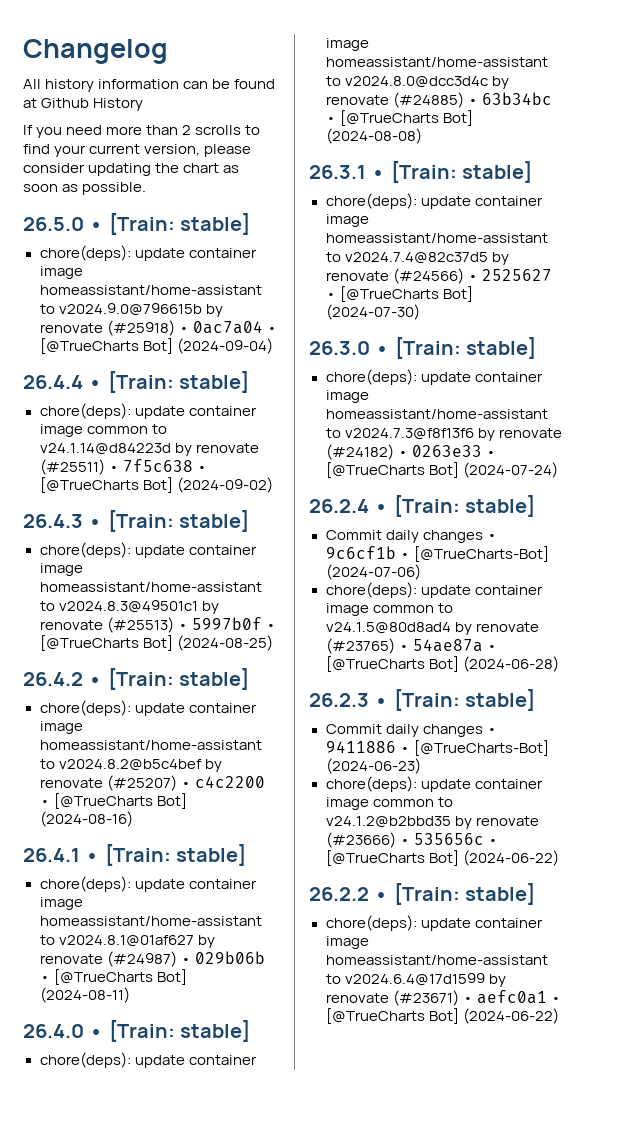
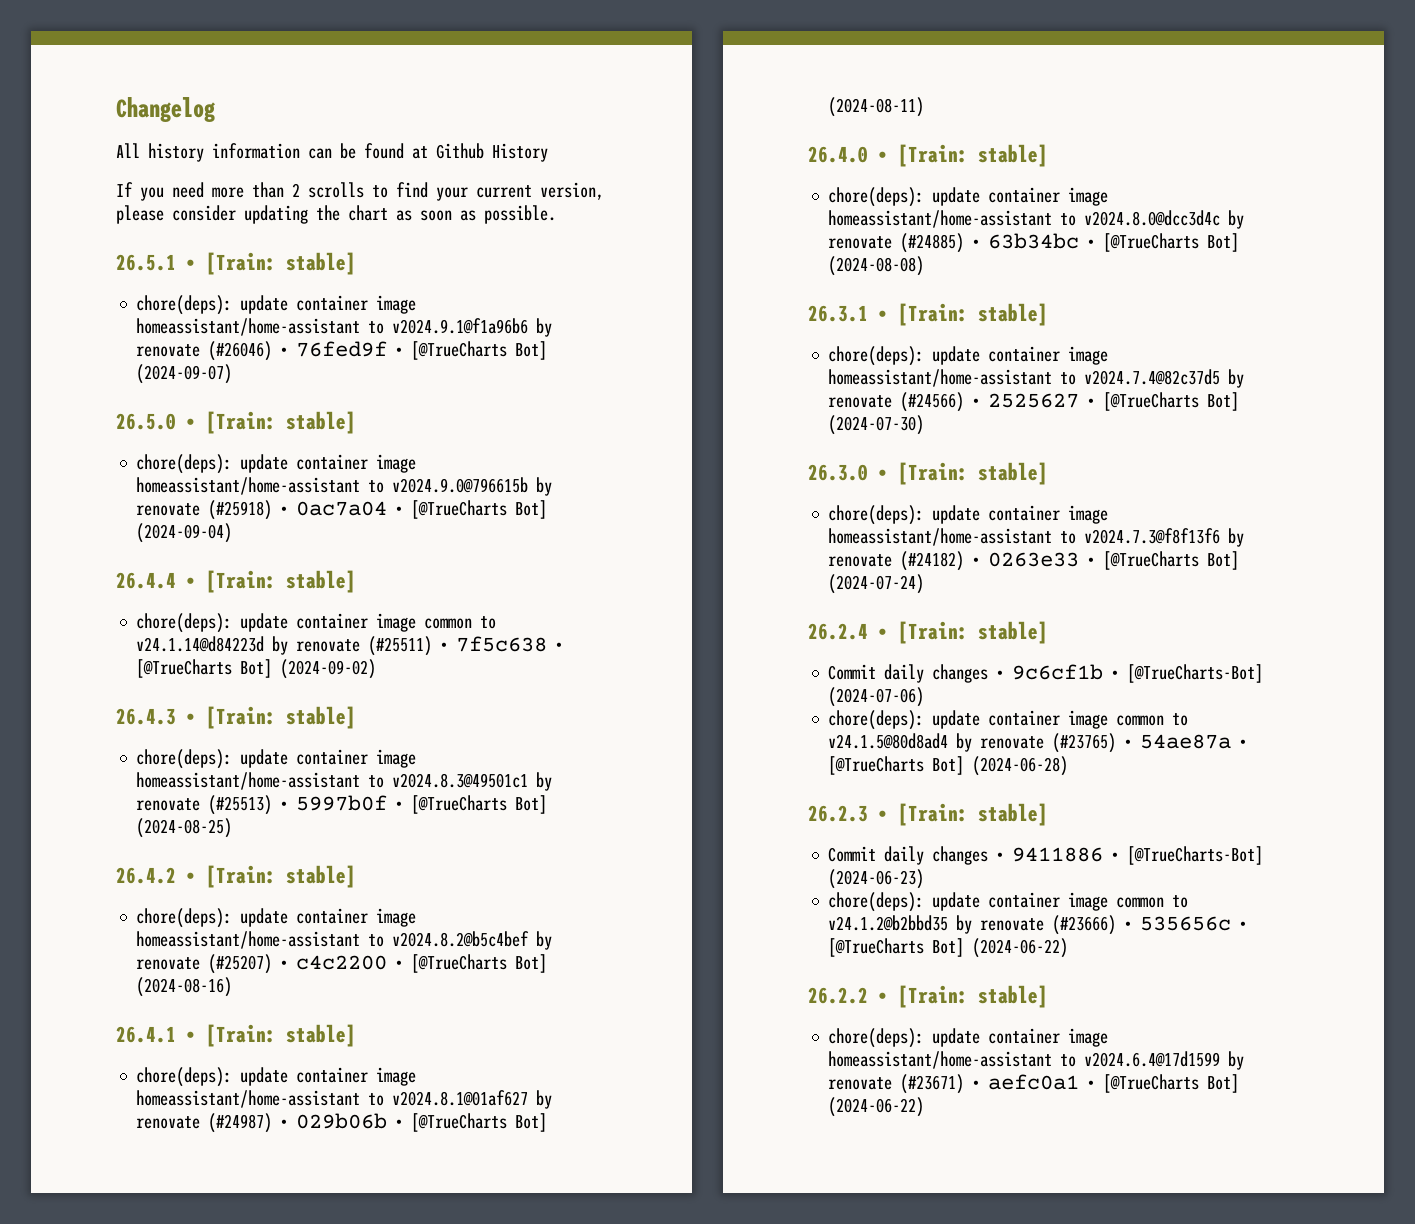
(147, 188) none -> [116,252,356,275] [136,295,417,315] [136,318,553,337] [136,341,548,361] [136,364,233,384] // 26.5.1 • [Train: stable] // chore(deps): update container image homeassistant/home-assistant to v2024.9.1@f1a96b6 by renovate (#26046) • 76fed9f • [@TrueCharts Bot] (2024-09-07)

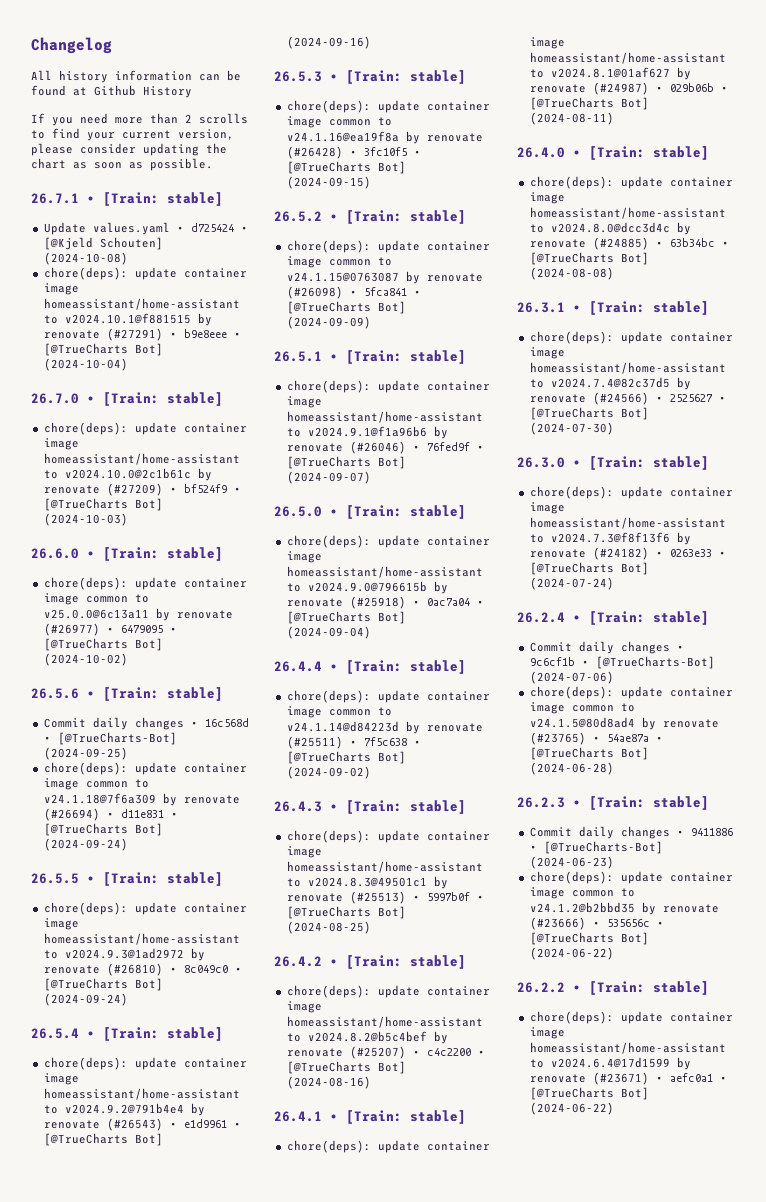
(556, 214) none -> [31,192,223,206] [43,222,248,235] [43,237,163,250] [43,252,128,265] [43,267,247,280] [43,283,79,295] [43,298,240,310] [43,313,212,326] [43,328,241,341] [43,343,163,356] [43,358,128,371] [31,392,223,406] [43,422,247,435] [43,438,79,450] [43,453,240,465] [43,468,212,481] [43,483,241,496] [43,498,163,511] [43,513,128,526] [31,547,223,561] [43,577,247,590] [43,593,149,605] [43,608,233,621] [43,623,177,636] [43,638,163,651] [43,653,128,666] [31,687,223,701] [43,717,249,730] [43,732,177,745] [43,747,128,760] [43,762,247,775] [43,778,149,790] [43,793,240,806] [43,808,178,821] [43,823,163,836] [43,838,128,851] [31,872,223,886] [43,902,247,915] [43,918,79,930] [43,933,240,945] [43,948,205,961] [43,963,242,976] [43,978,163,991] [43,993,128,1006] [31,1027,223,1041] [43,1057,247,1070] [43,1073,79,1085] [43,1088,240,1100] [43,1103,205,1116] [43,1118,241,1131] [43,1133,163,1146] [286,36,371,49] [274,70,466,84] [286,100,490,113] [286,116,392,128] [286,131,483,144] [286,146,421,159] [286,161,406,174] [286,176,371,189] [274,210,466,224] [286,240,490,253] [286,256,392,268] [286,271,483,284] [286,286,421,299] [286,301,406,314] [286,316,371,329] // 26.7.1 • [Train: stable] // Update values.yaml • d725424 • [@Kjeld Schouten] (2024-10-08) // chore(deps): update container image homeassistant/home-assistant to v2024.10.1@f881515 by renovate (#27291) • b9e8eee • [@TrueCharts Bot] (2024-10-04) // 26.7.0 • [Train: stable] // chore(deps): update container image homeassistant/home-assistant to v2024.10.0@2c1b61c by renovate (#27209) • bf524f9 • [@TrueCharts Bot] (2024-10-03) // 26.6.0 • [Train: stable] // chore(deps): update container image common to v25.0.0@6c13a11 by renovate (#26977) • 6479095 • [@TrueCharts Bot] (2024-10-02) // 26.5.6 • [Train: stable] // Commit daily changes • 16c568d • [@TrueCharts-Bot] (2024-09-25) // chore(deps): update container image common to v24.1.18@7f6a309 by renovate (#26694) • d11e831 • [@TrueCharts Bot] (2024-09-24) // 26.5.5 • [Train: stable] // chore(deps): update container image homeassistant/home-assistant to v2024.9.3@1ad2972 by renovate (#26810) • 8c049c0 • [@TrueCharts Bot] (2024-09-24) // 26.5.4 • [Train: stable] // chore(deps): update container image homeassistant/home-assistant to v2024.9.2@791b4e4 by renovate (#26543) • e1d9961 • [@TrueCharts Bot] (2024-09-16) // 26.5.3 • [Train: stable] // chore(deps): update container image common to v24.1.16@ea19f8a by renovate (#26428) • 3fc10f5 • [@TrueCharts Bot] (2024-09-15) // 26.5.2 • [Train: stable] // chore(deps): update container image common to v24.1.15@0763087 by renovate (#26098) • 5fca841 • [@TrueCharts Bot] (2024-09-09)

